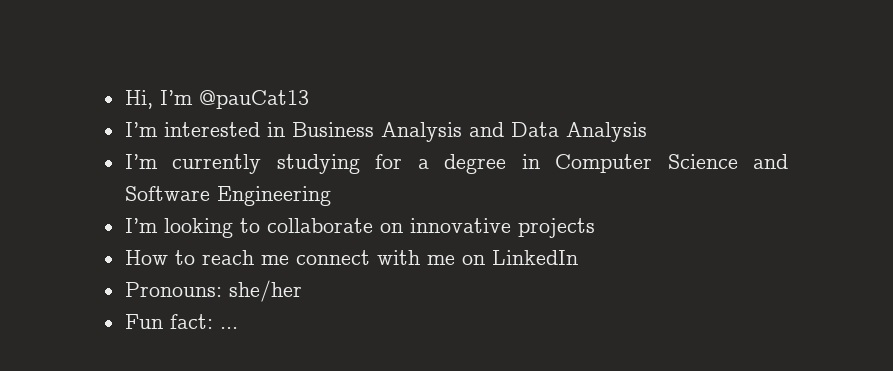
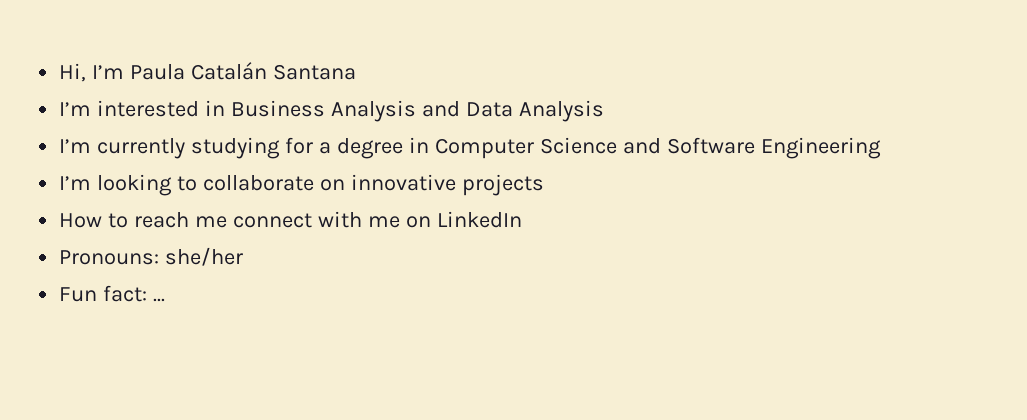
[198,90,309,109] @pauCat13 -> [130,62,356,80] Paula Catalán Santana

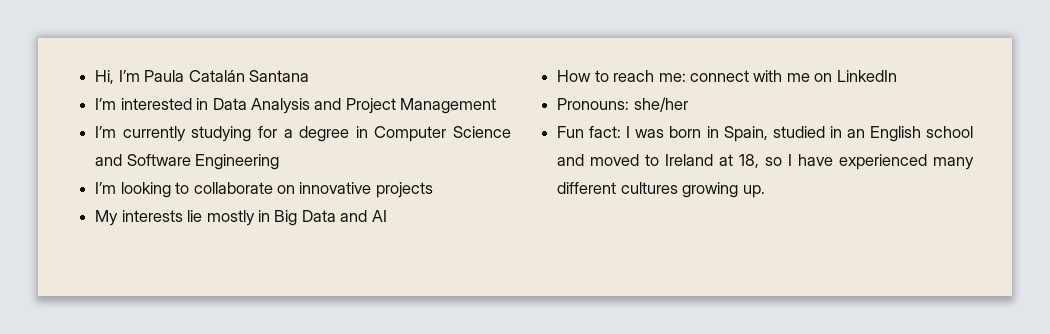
[231,100,326,117] Business -> [212,98,247,110] Data
[465,100,604,122] Data Analysis -> [345,98,497,114] Project Management
(544, 185) none -> [95,210,387,226] // My interests lie mostly in Big Data and AI
[195,216,228,228] me -> [658,73,686,82] me:
[153,298,166,302] ... -> [626,126,973,142] [557,154,975,170] [557,182,765,198] I was born in Spain, studied in an English school and moved to Ireland at 18, so I have experienced many different cultures growing up.

